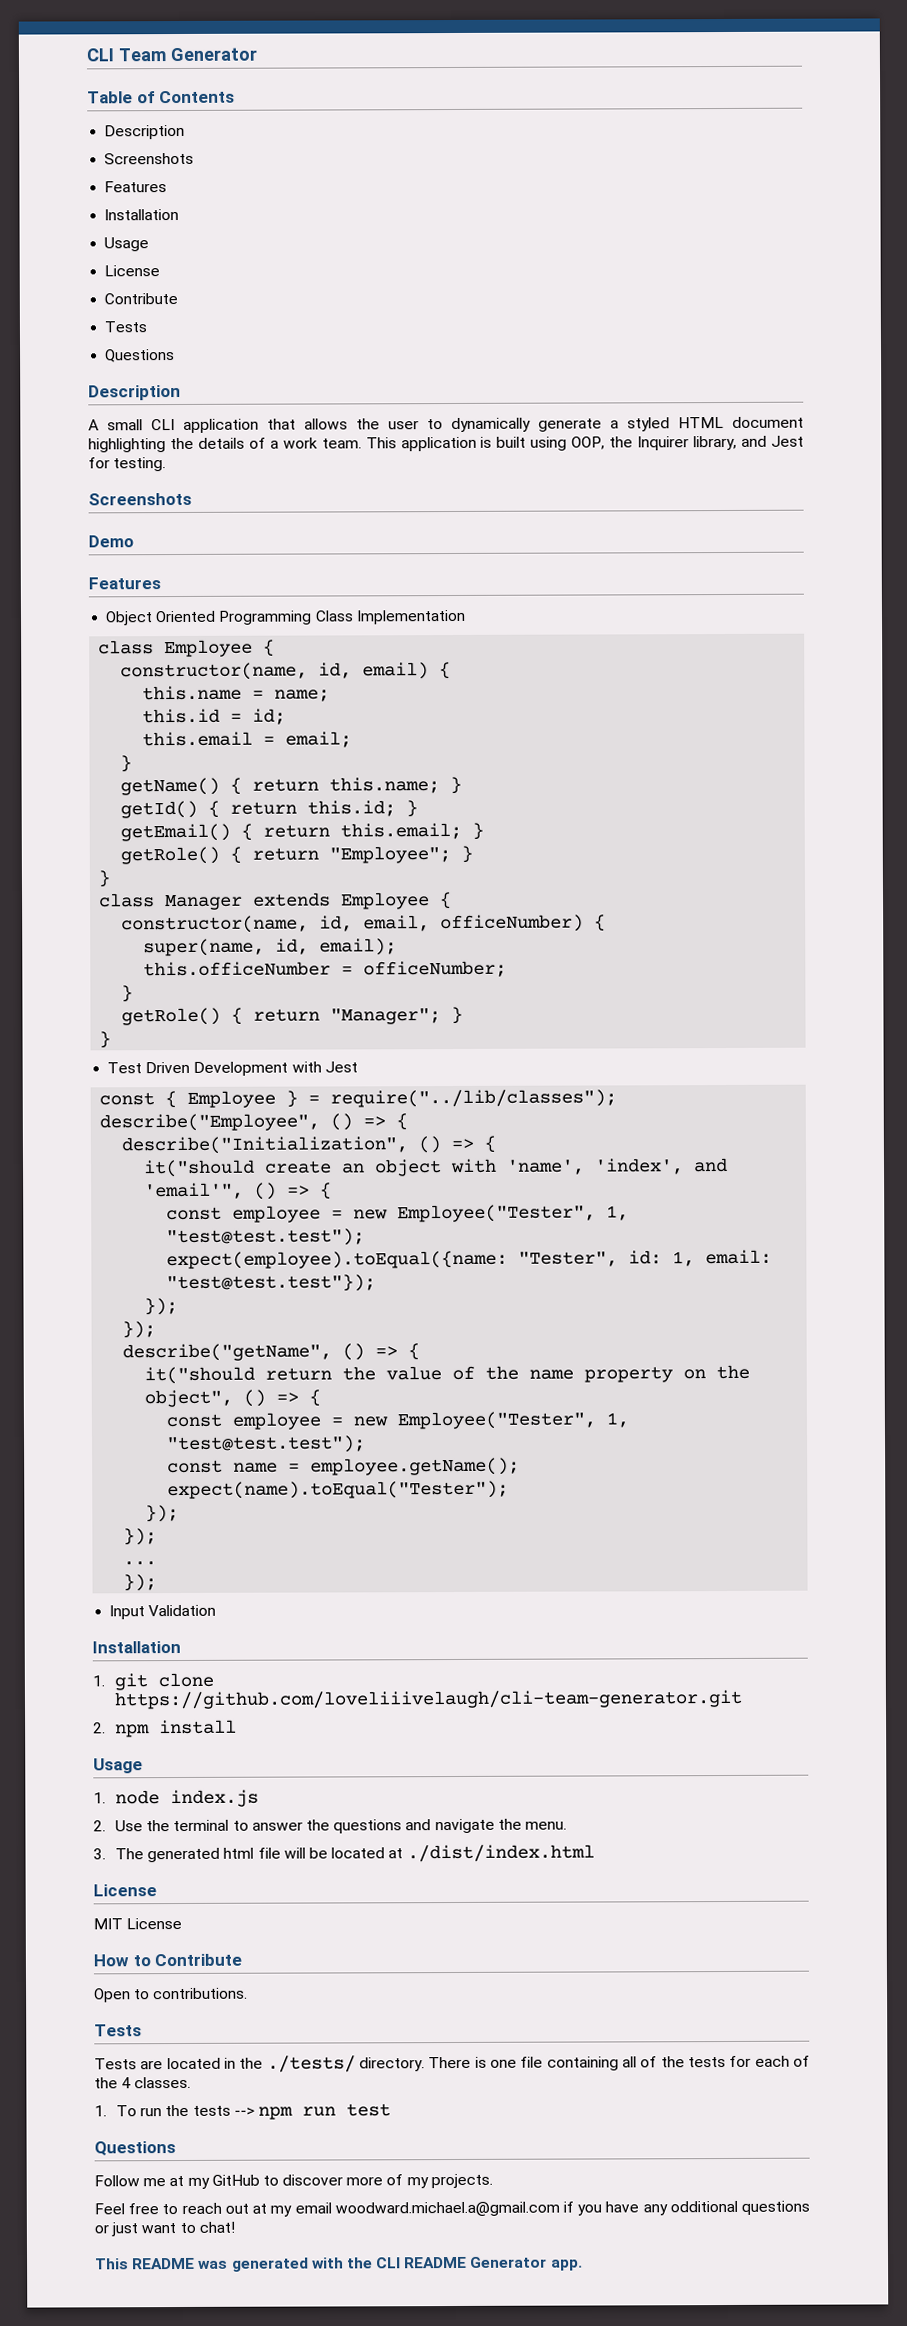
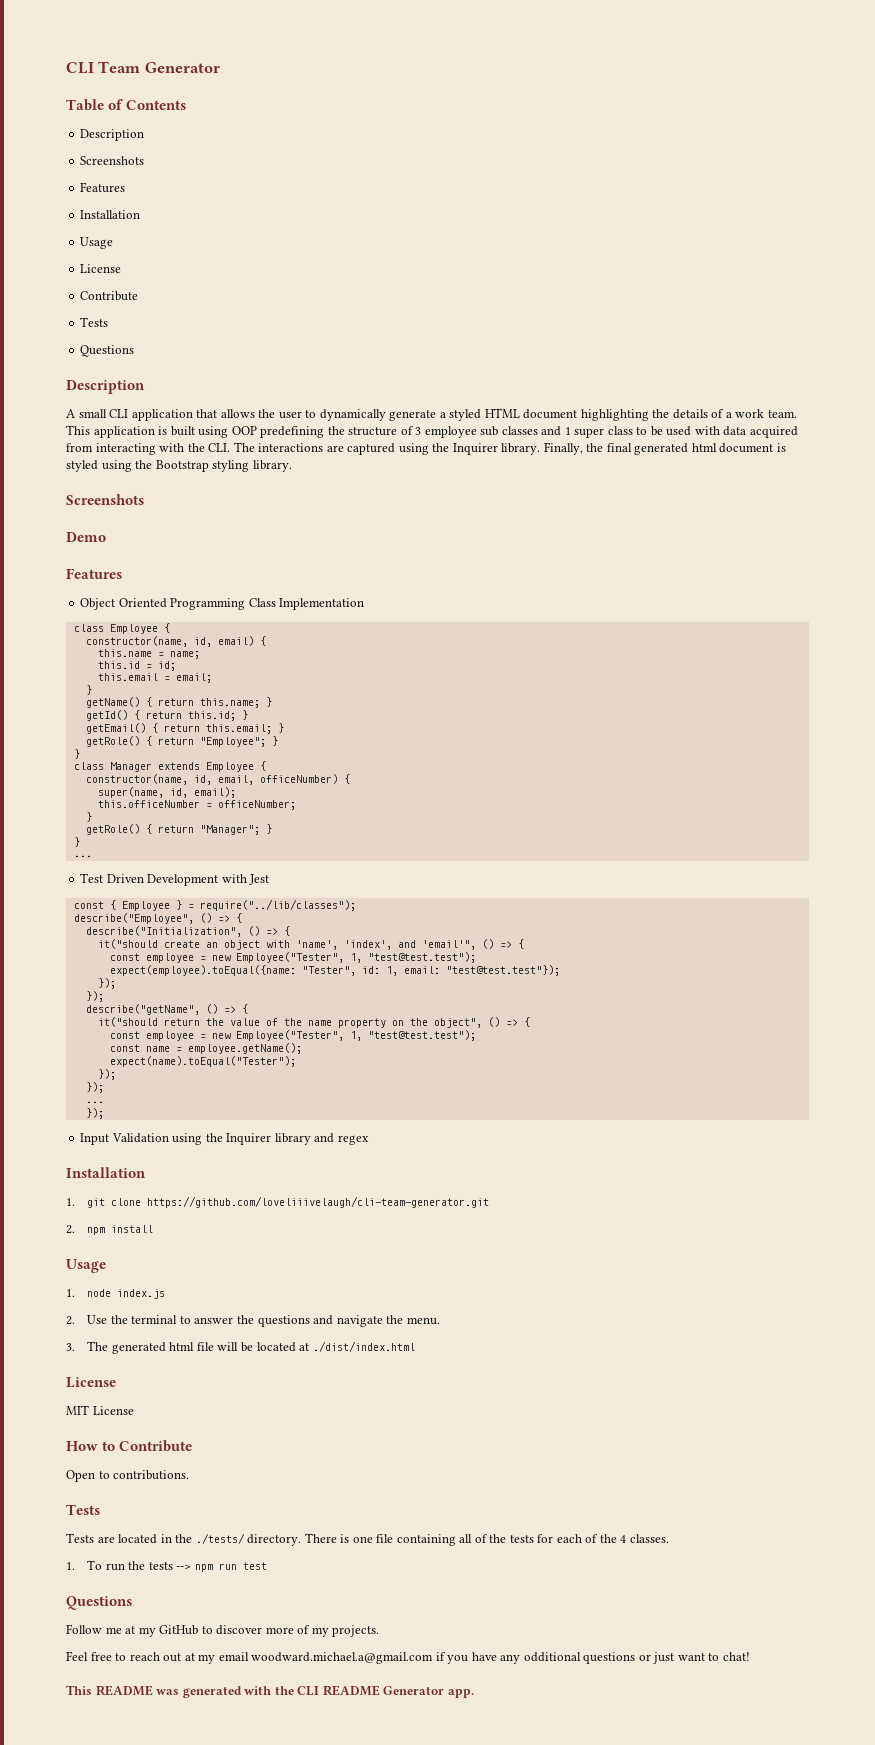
[571,435,805,451] [88,457,167,472] OOP, the Inquirer library, and Jest for testing. -> [231,426,798,438] [66,442,786,455] [66,460,292,472] OOP predefining the structure of 3 employee sub classes and 1 super class to be used with data acquired from interacting with the CLI. The interactions are captured using the Inquirer library. Finally, the final generated html document is styled using the Bootstrap styling library.
(112, 1040) none -> [73,855,92,857] // ...
(217, 1610) none -> [172,1133,369,1145] using the Inquirer library and regex

